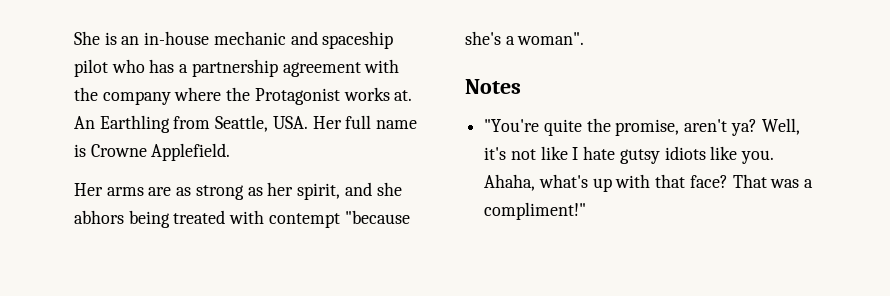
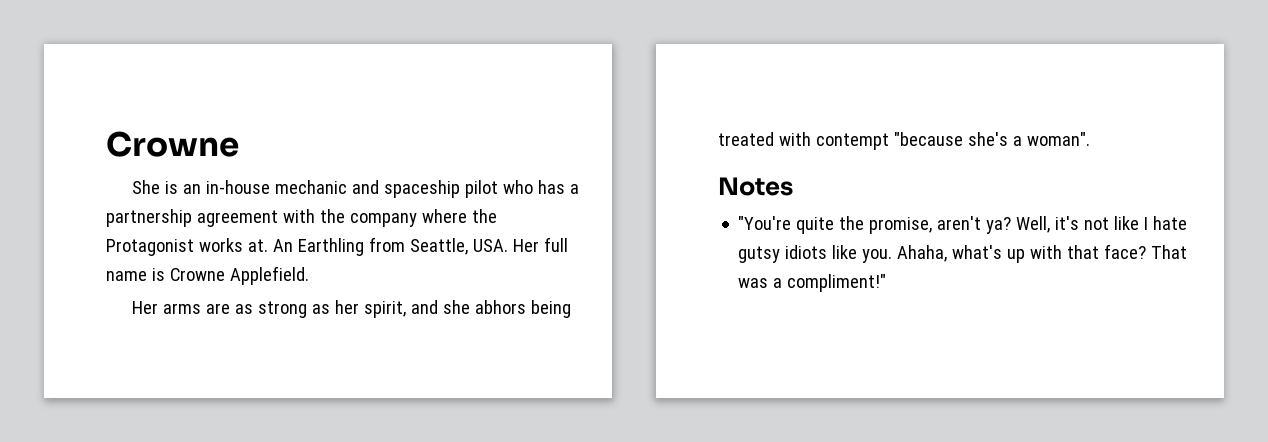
(74, 38) none -> [106,131,239,157] Crowne //

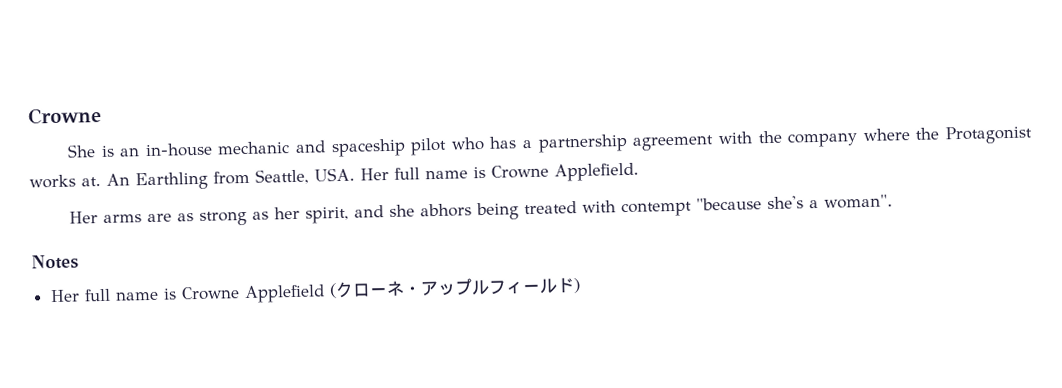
[738,216,1188,234] [738,244,1188,263] [738,274,887,292] "You're quite the promise, aren't ya? Well, it's not like I hate gutsy idiots like you. Ahaha, what's up with that face? That was a compliment!" -> [49,277,581,304] Her full name is Crowne Applefield (クローネ・アップルフィールド)

